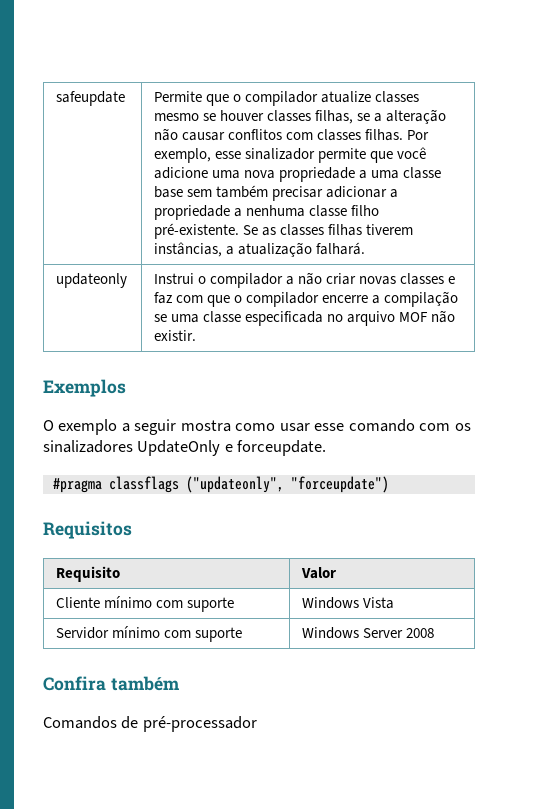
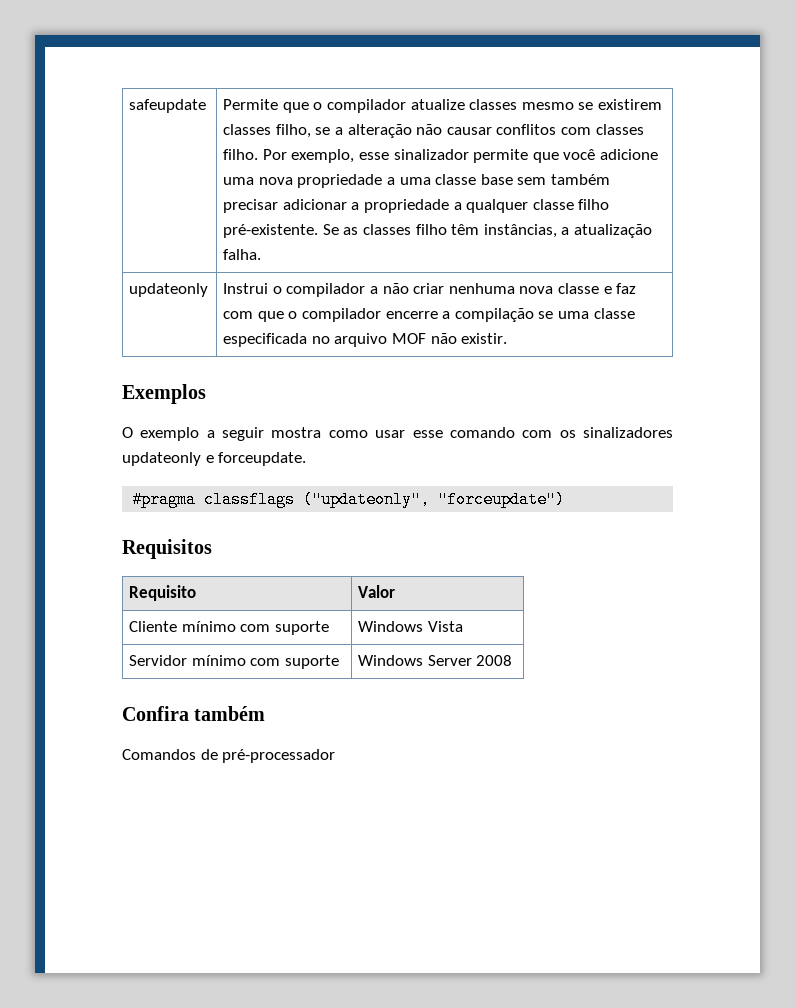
[220,110,354,124] houver classes filhas, -> [597,99,662,110] [223,124,311,138] existirem classes filho,
[365,129,404,141] filhas. -> [223,149,259,160] filho.
[246,205,306,217] nenhuma -> [466,199,529,213] qualquer
[328,224,414,236] filhas tiverem -> [415,224,480,235] filho têm
[316,242,366,255] falhará. -> [223,249,262,260] falha.
[359,273,445,285] novas classes -> [448,283,599,294] nenhuma nova classe
[137,440,221,456] UpdateOnly -> [122,452,201,466] updateonly

